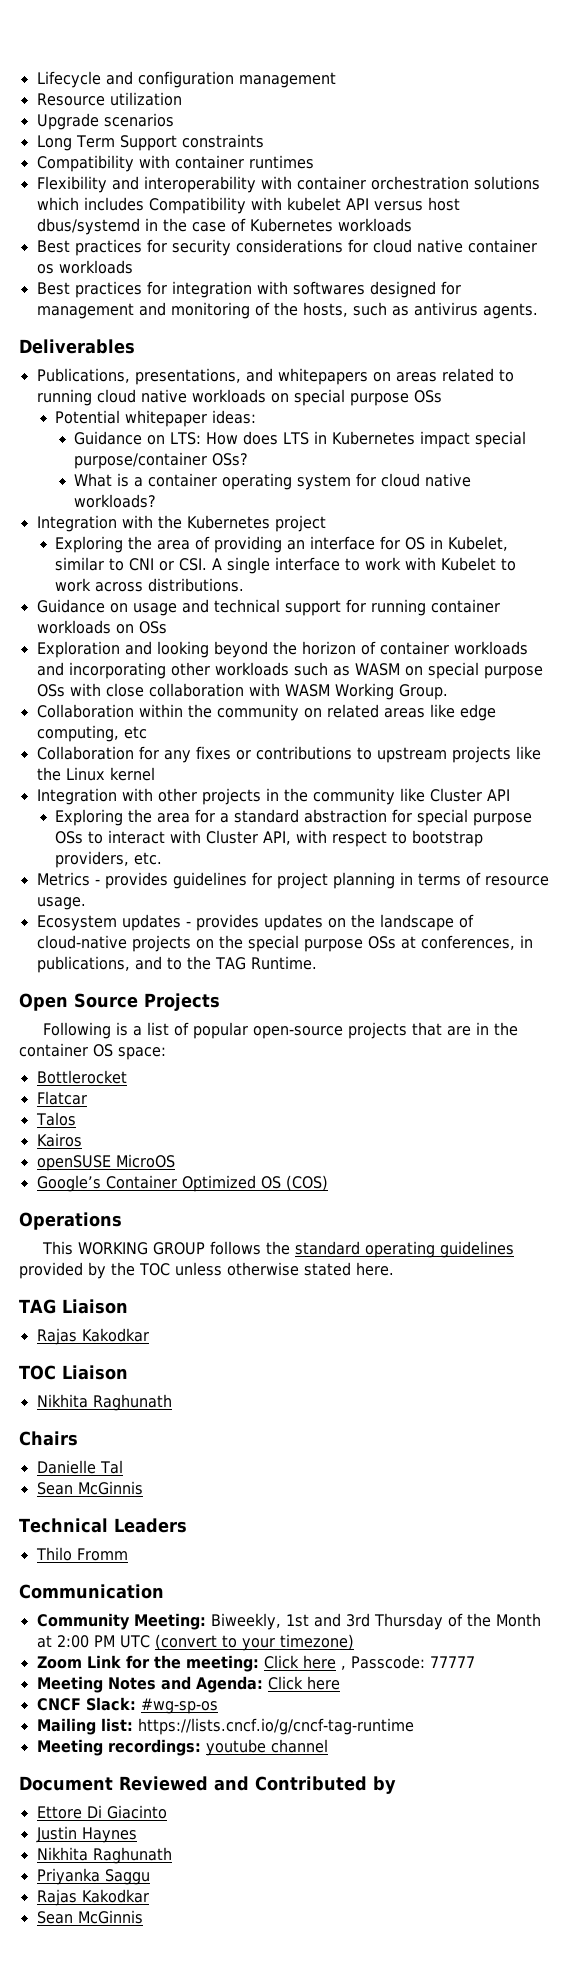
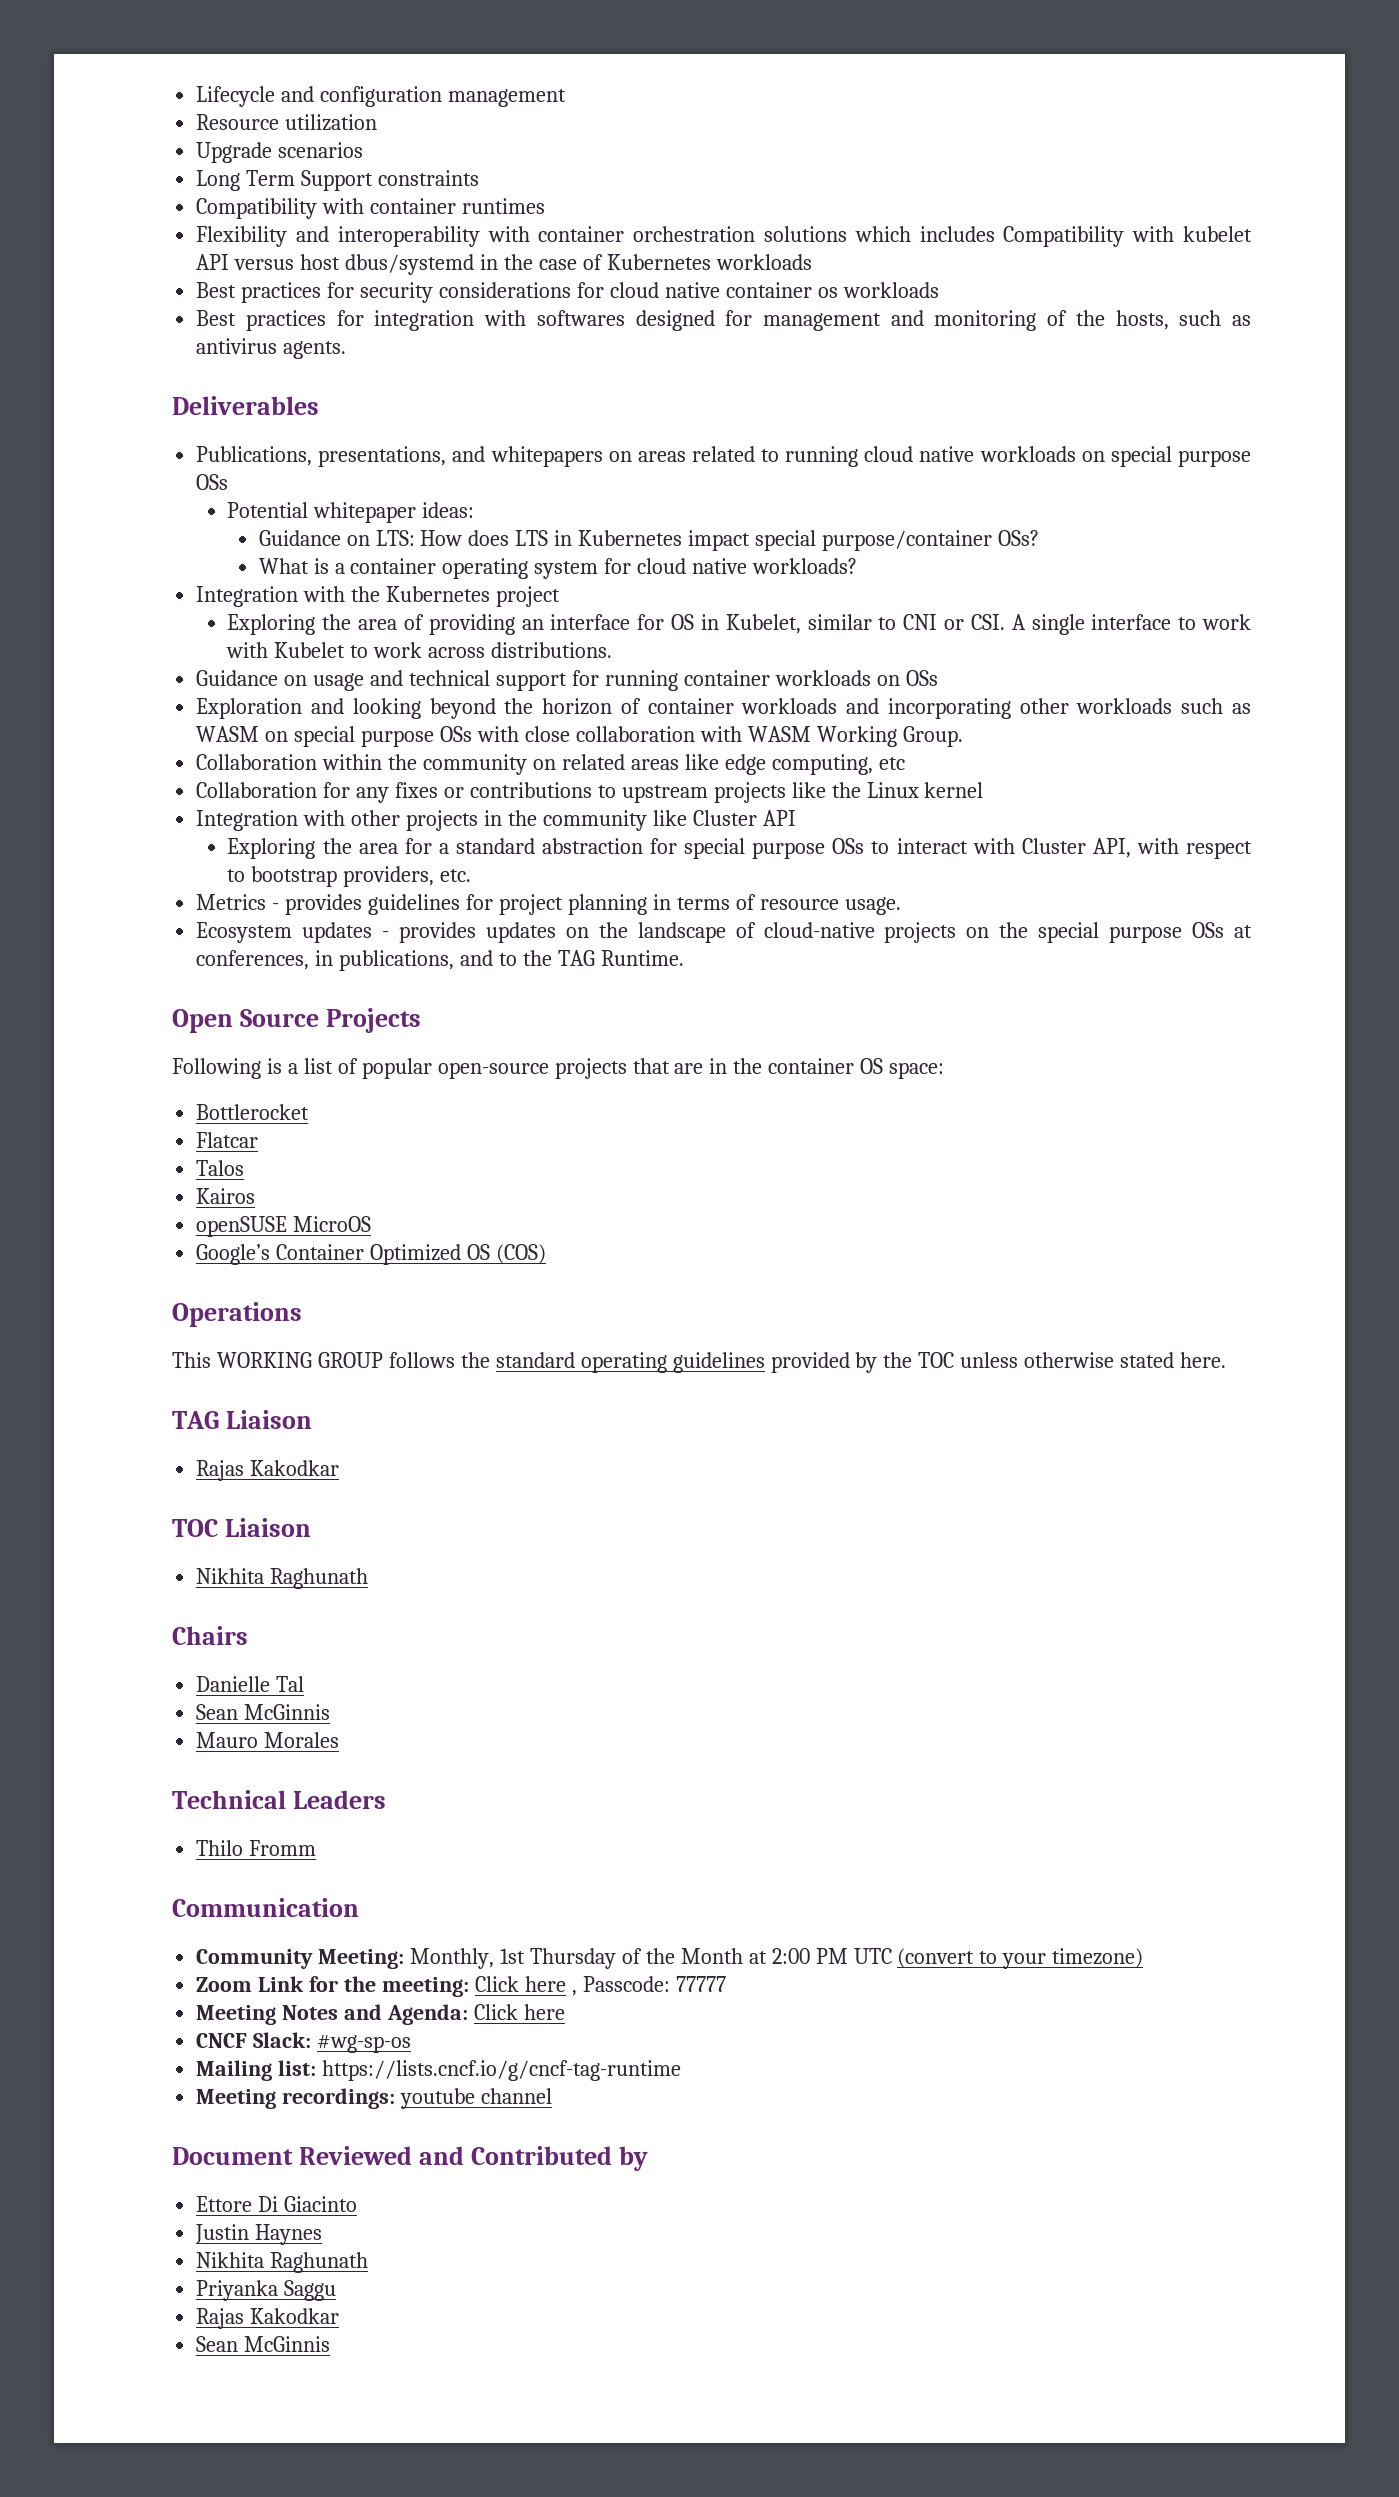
(143, 1488) none -> [196,1732,340,1748] // Mauro Morales
[210,1613,370,1630] Biweekly, 1st and 3rd -> [410,1948,526,1969] Monthly, 1st

